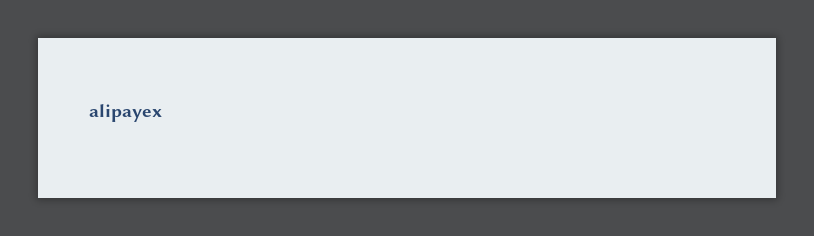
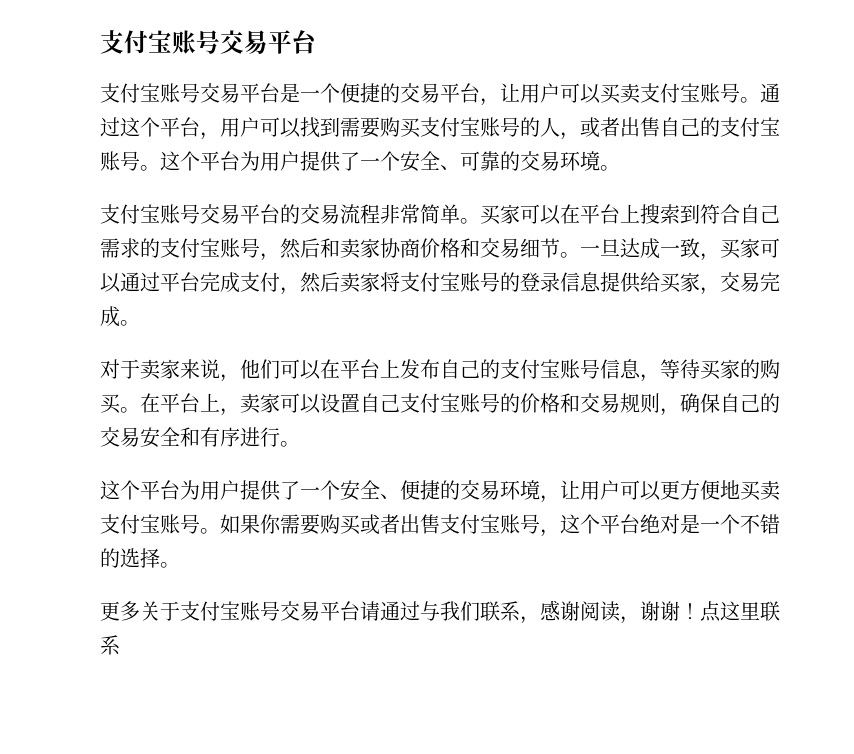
[89,104,162,122] alipayex -> [100,30,317,54] [100,83,780,106] [100,117,780,140] [100,151,620,172] [100,204,780,225] [100,238,780,261] [100,272,780,295] [100,306,140,327] [100,359,780,382] [100,393,780,416] [100,427,300,448] [100,480,780,503] [100,514,780,537] [100,548,180,568] [100,600,780,624] [100,635,120,655] 支付宝账号交易平台 // 支付宝账号交易平台是一个便捷的交易平台，让用户可以买卖支付宝账号。通过这个平台，用户可以找到需要购买支付宝账号的人，或者出售自己的支付宝账号。这个平台为用户提供了一个安全、可靠的交易环境。 // 支付宝账号交易平台的交易流程非常简单。买家可以在平台上搜索到符合自己需求的支付宝账号，然后和卖家协商价格和交易细节。一旦达成一致，买家可以通过平台完成支付，然后卖家将支付宝账号的登录信息提供给买家，交易完成。 // 对于卖家来说，他们可以在平台上发布自己的支付宝账号信息，等待买家的购买。在平台上，卖家可以设置自己支付宝账号的价格和交易规则，确保自己的交易安全和有序进行。 // 这个平台为用户提供了一个安全、便捷的交易环境，让用户可以更方便地买卖支付宝账号。如果你需要购买或者出售支付宝账号，这个平台绝对是一个不错的选择。 // 更多关于支付宝账号交易平台请通过与我们联系，感谢阅读，谢谢！点这里联系

